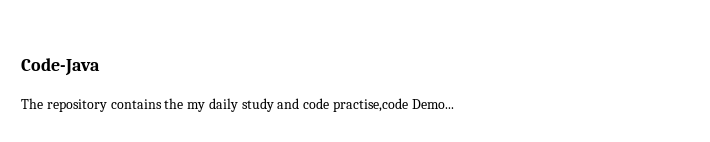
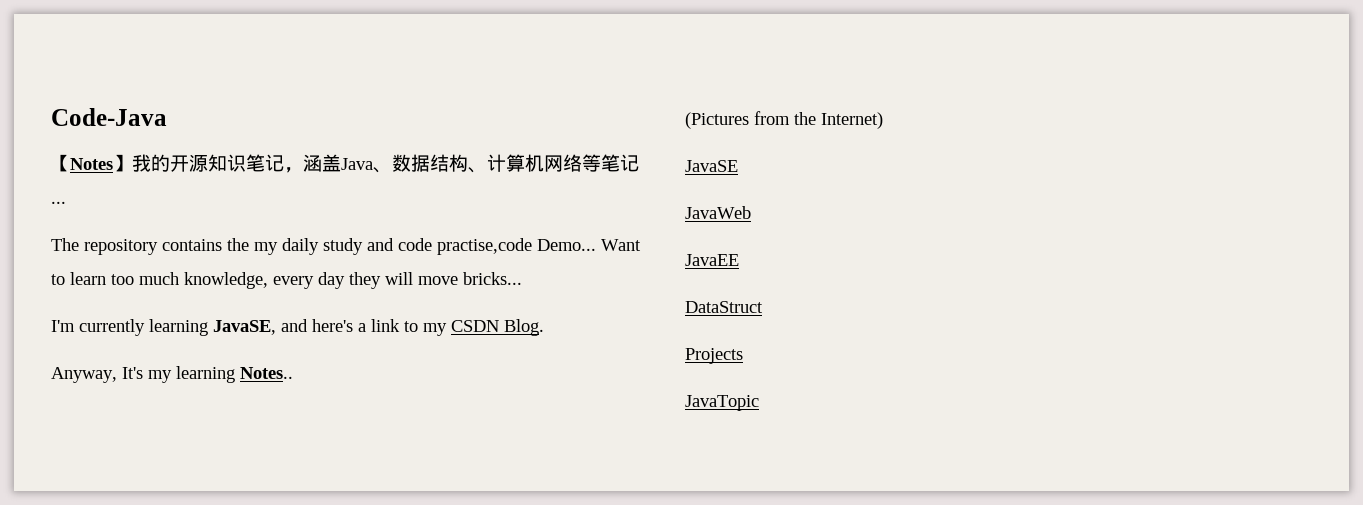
(100, 67) none -> [51,154,639,173] [51,201,66,204] // 【Notes】我的开源知识笔记，涵盖Java、数据结构、计算机网络等笔记...
(454, 104) none -> [601,239,641,251] [51,272,522,289] [51,319,544,336] [51,366,293,383] [685,111,883,129] [685,160,738,172] [685,206,751,219] [685,254,739,266] [685,301,763,313] [685,348,743,364] [685,395,759,411] Want to learn too much knowledge, every day they will move bricks... // I'm currently learning JavaSE, and here's a link to my CSDN Blog. // Anyway, It's my learning Notes.. // (Pictures from the Internet) // JavaSE // JavaWeb // JavaEE // DataStruct // Projects // JavaTopic

